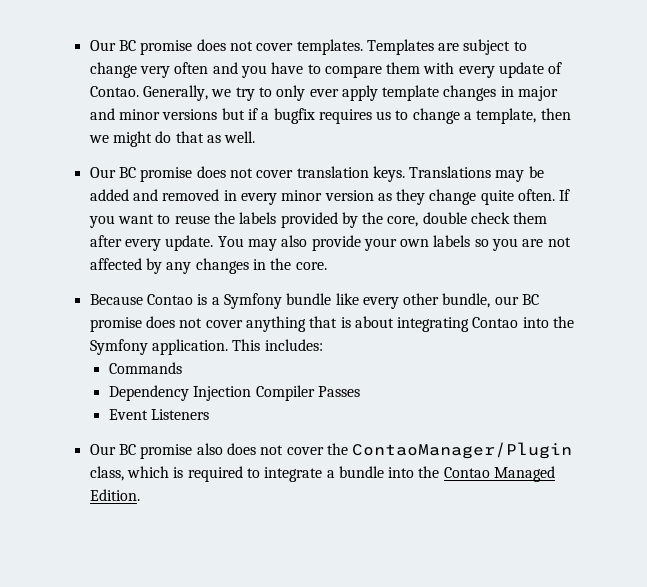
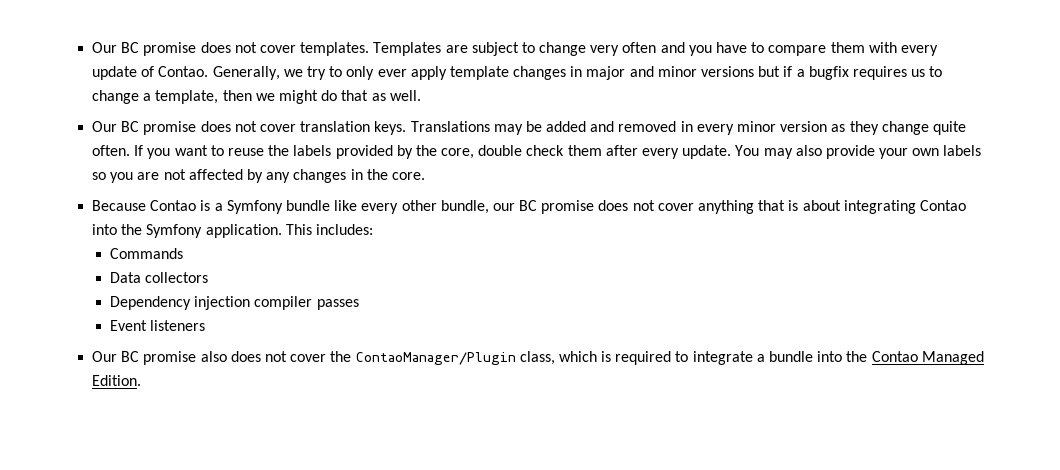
(182, 368) none -> [110,272,209,283] // Data collectors
[193,385,360,401] Injection Compiler Passes -> [194,296,359,310] injection compiler passes
[151,409,210,420] Listeners -> [150,320,206,331] listeners

